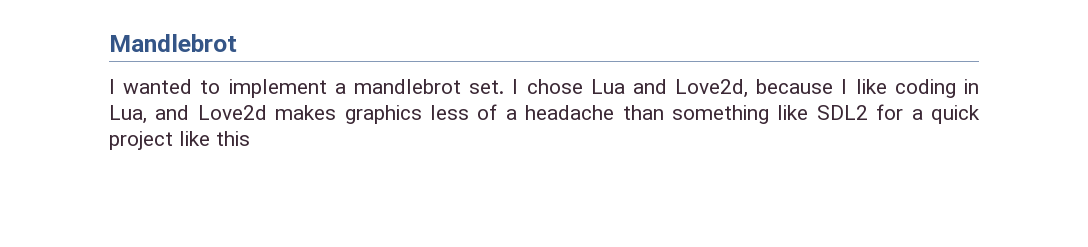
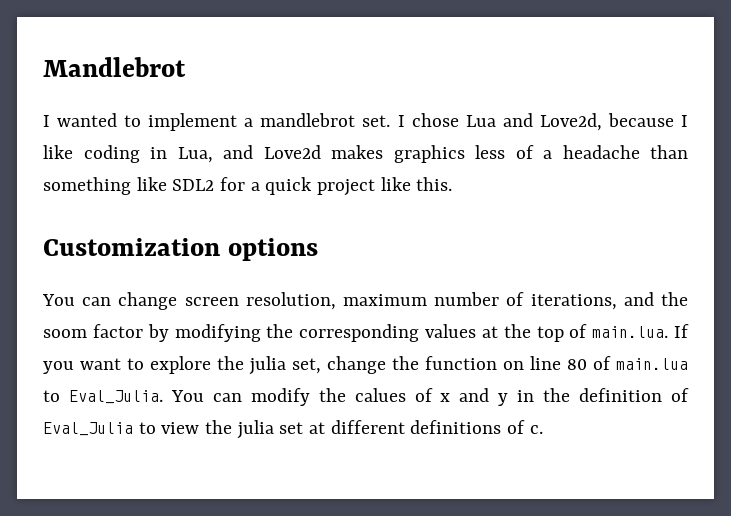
[216,131,250,146] this -> [416,177,453,191] [43,238,318,261] [42,292,688,310] [43,324,690,342] [43,356,688,375] [43,388,690,406] [43,420,543,439] this. // Customization options // You can change screen resolution, maximum number of iterations, and the soom factor by modifying the corresponding values at the top of main.lua. If you want to explore the julia set, change the function on line 80 of main.lua to Eval_Julia. You can modify the calues of x and y in the definition of Eval_Julia to view the julia set at different definitions of c.

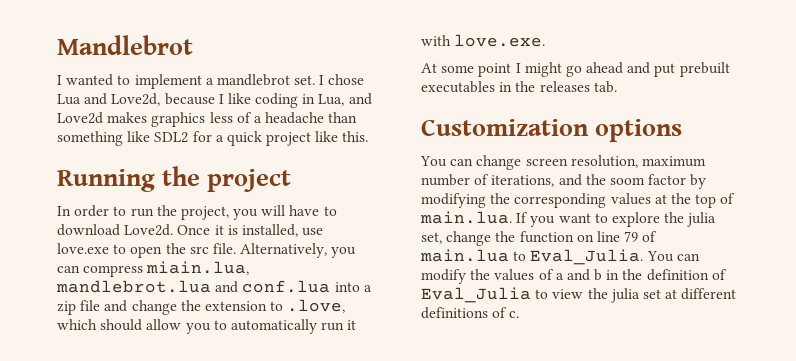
(453, 184) none -> [57,166,291,192] [57,205,337,220] [57,224,324,237] [57,243,357,258] [57,261,250,277] [56,280,372,293] [57,299,346,315] [57,319,357,334] [421,34,546,47] [421,62,730,77] [421,81,617,93] // Running the project // In order to run the project, you will have to download Love2d. Once it is installed, use love.exe to open the src file. Alternatively, you can compress miain.lua, mandlebrot.lua and conf.lua into a zip file and change the extension to .love, which should allow you to automatically run it with love.exe. // At some point I might go ahead and put prebuilt executables in the releases tab.
[567,359,587,370] 80 -> [624,231,639,242] 79
[354,388,509,406] calues of x and y -> [494,269,603,281] values of a and b

